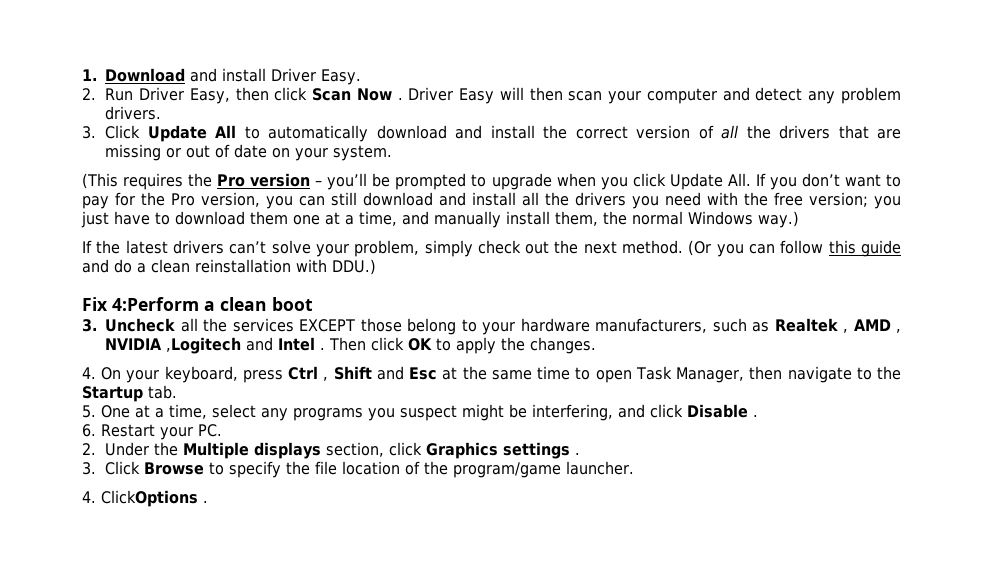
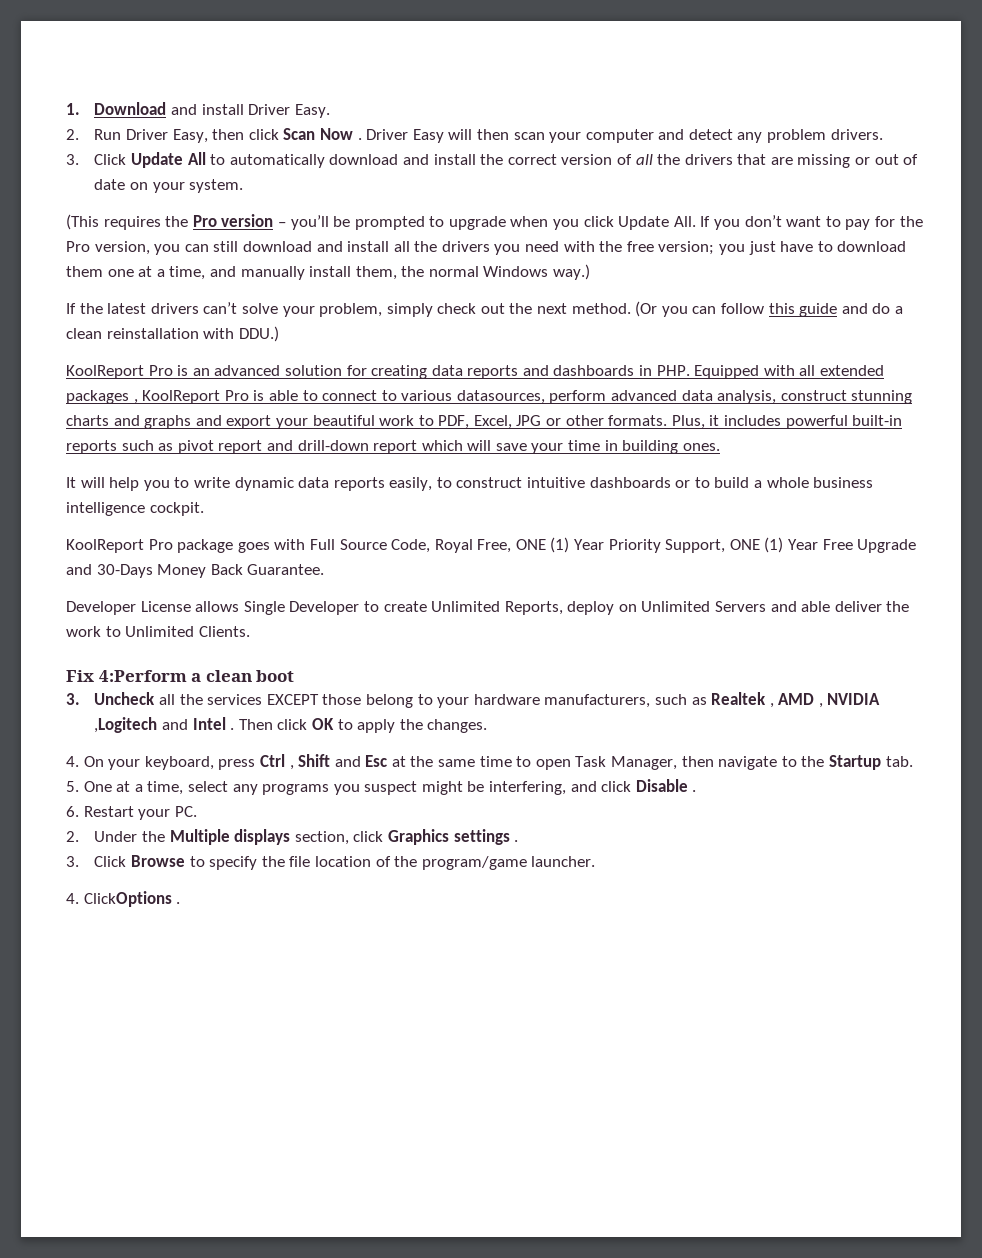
(376, 267) none -> [66,365,885,379] [66,390,913,404] [66,415,903,429] [66,440,720,454] [66,477,874,491] [66,502,204,516] [66,537,917,553] [66,564,325,578] [66,601,910,615] [66,626,250,637] // KoolReport Pro is an advanced solution for creating data reports and dashboards in PHP. Equipped with all extended packages , KoolReport Pro is able to connect to various datasources, perform advanced data analysis, construct stunning charts and graphs and export your beautiful work to PDF, Excel, JPG or other formats. Plus, it includes powerful built-in reports such as pivot report and drill-down report which will save your time in building ones. // It will help you to write dynamic data reports easily, to construct intuitive dashboards or to build a whole business intelligence cockpit. // KoolReport Pro package goes with Full Source Code, Royal Free, ONE (1) Year Priority Support, ONE (1) Year Free Upgrade and 30-Days Money Back Guarantee. // Developer License allows Single Developer to create Unlimited Reports, deploy on Unlimited Servers and able deliver the work to Unlimited Clients.

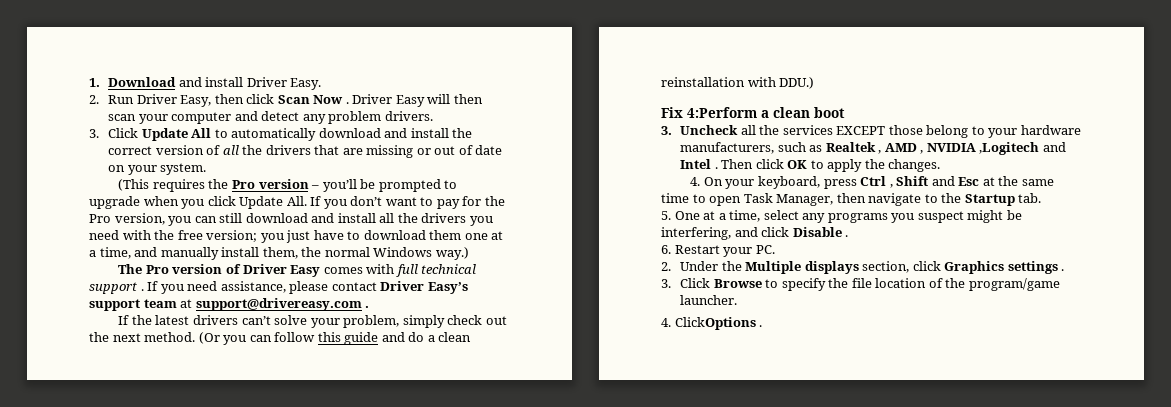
(591, 272) none -> [118,264,477,277] [89,281,468,294] [89,298,370,311] // The Pro version of Driver Easy comes with full technical support . If you need assistance, please contact Driver Easy’s support team at support@drivereasy.com .
[66,365,885,379] [66,390,913,404] [66,415,903,429] [66,440,720,454] [66,477,874,491] [66,502,204,516] [66,537,917,553] [66,564,325,578] [66,601,910,615] [66,626,250,637] // KoolReport Pro is an advanced solution for creating data reports and dashboards in PHP. Equipped with all extended packages , KoolReport Pro is able to connect to various datasources, perform advanced data analysis, construct stunning charts and graphs and export your beautiful work to PDF, Excel, JPG or other formats. Plus, it includes powerful built-in reports such as pivot report and drill-down report which will save your time in building ones. // It will help you to write dynamic data reports easily, to construct intuitive dashboards or to build a whole business intelligence cockpit. // KoolReport Pro package goes with Full Source Code, Royal Free, ONE (1) Year Priority Support, ONE (1) Year Free Upgrade and 30-Days Money Back Guarantee. // Developer License allows Single Developer to create Unlimited Reports, deploy on Unlimited Servers and able deliver the work to Unlimited Clients. -> (815, 83) none

